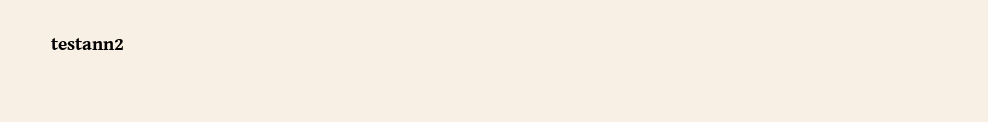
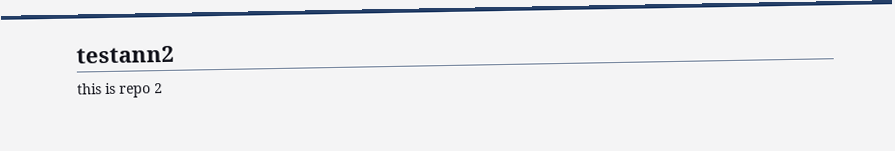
(124, 44) none -> [77,82,163,98] // this is repo 2

